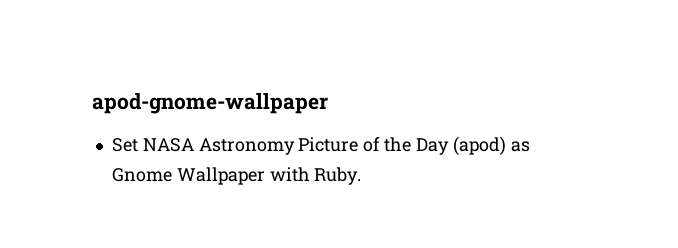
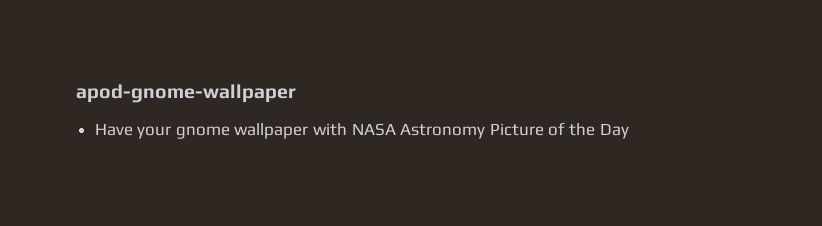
[111,138,138,152] Set -> [94,123,348,139] Have your gnome wallpaper with
[452,136,530,156] [111,167,362,185] (apod) as Gnome Wallpaper with Ruby. -> (629, 131) none

